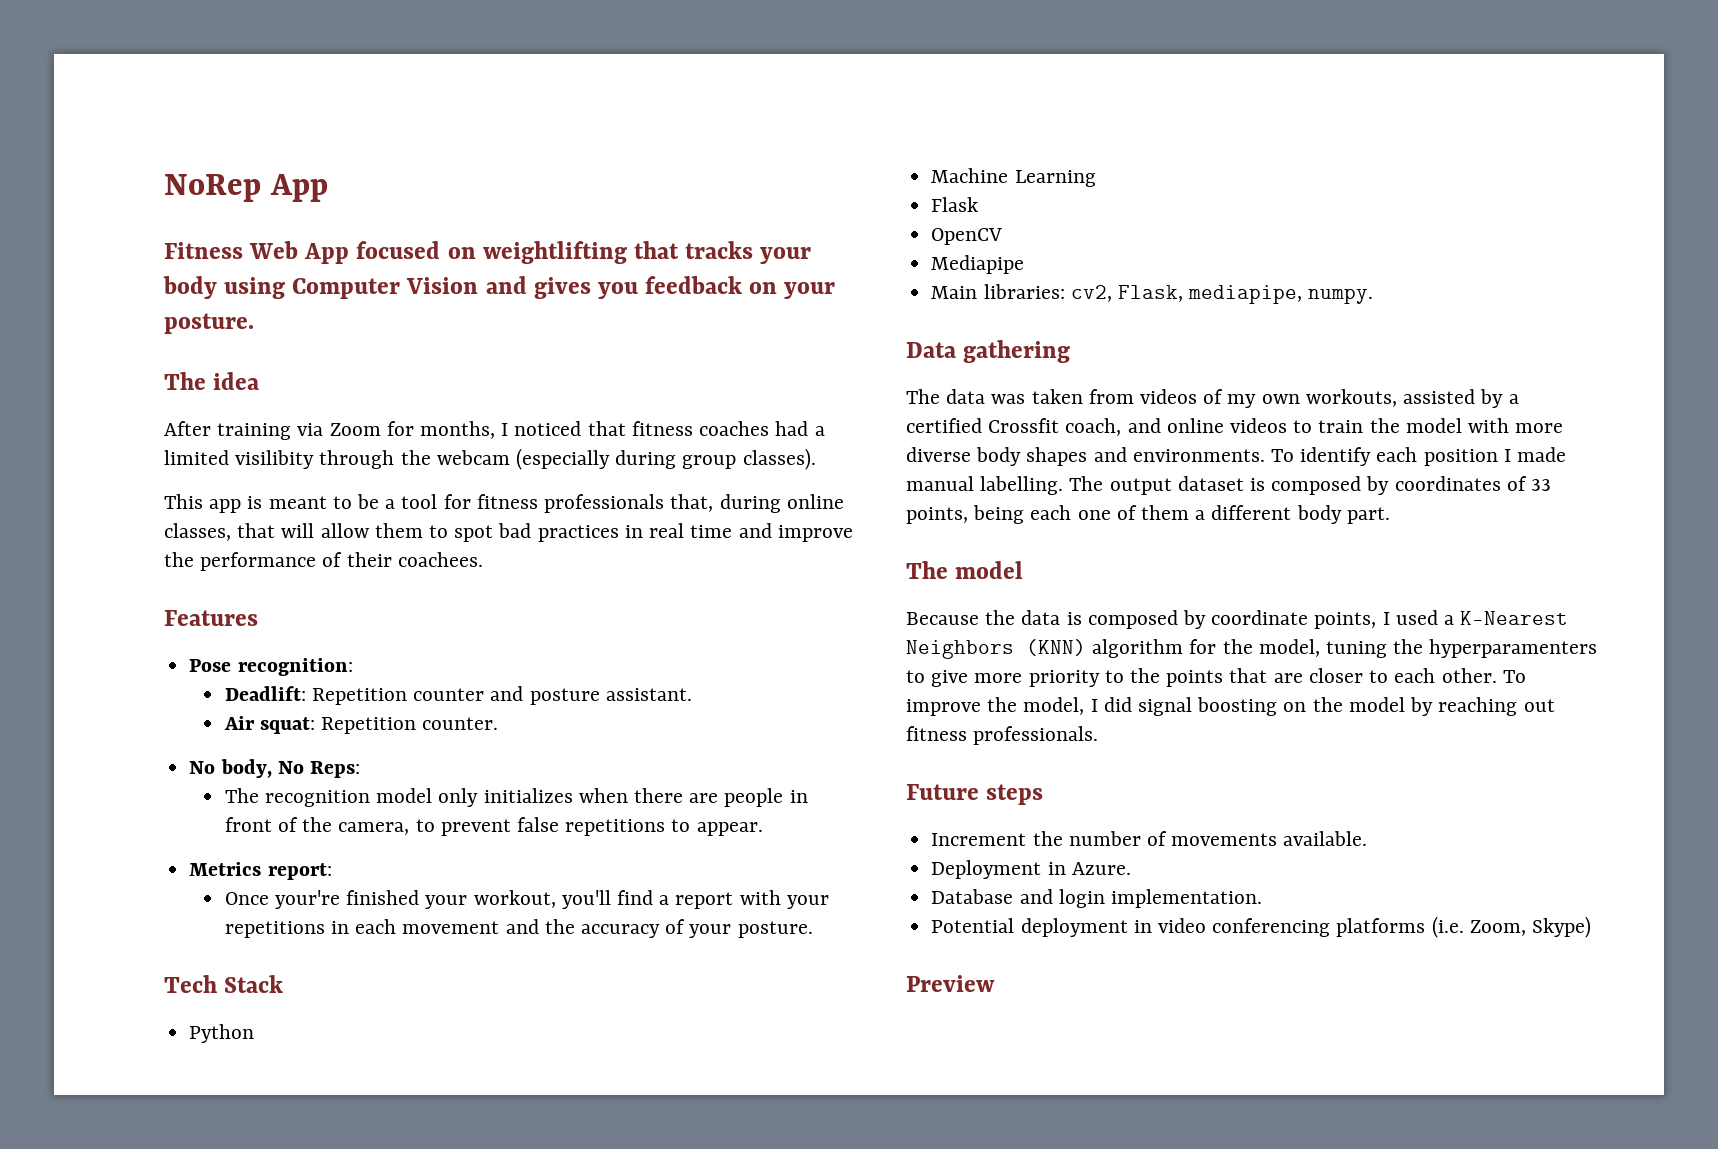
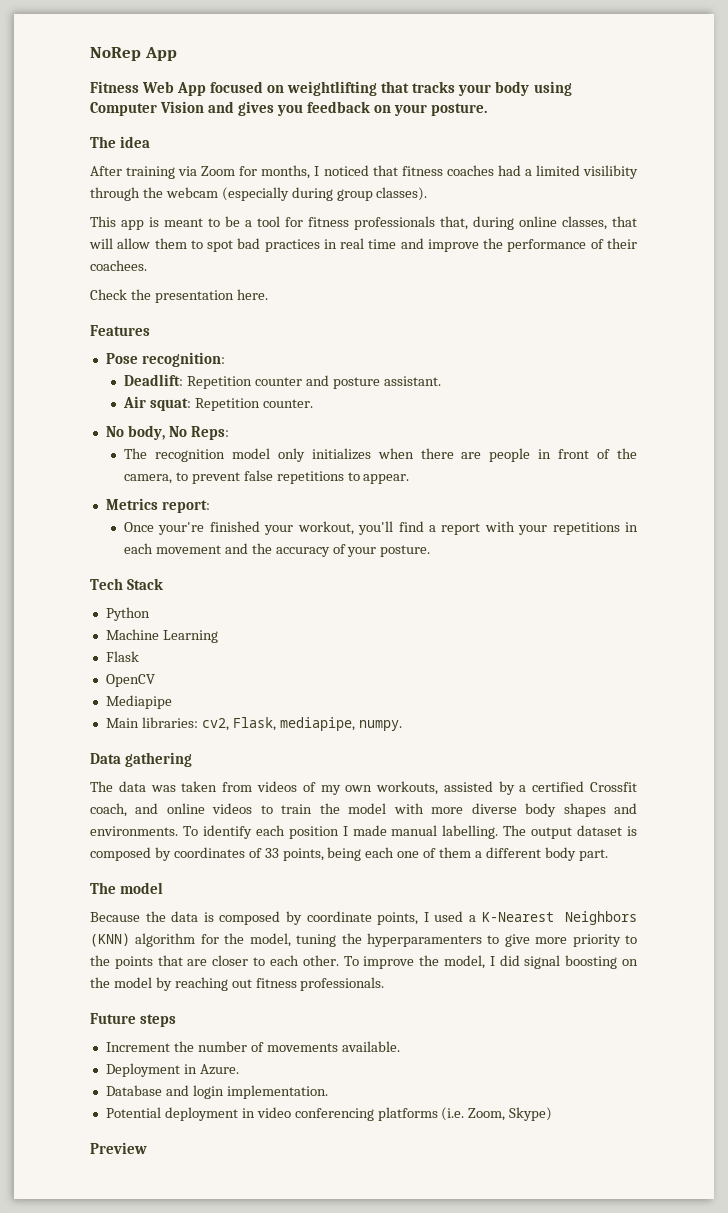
(483, 559) none -> [90,289,268,303] // Check the presentation here.

